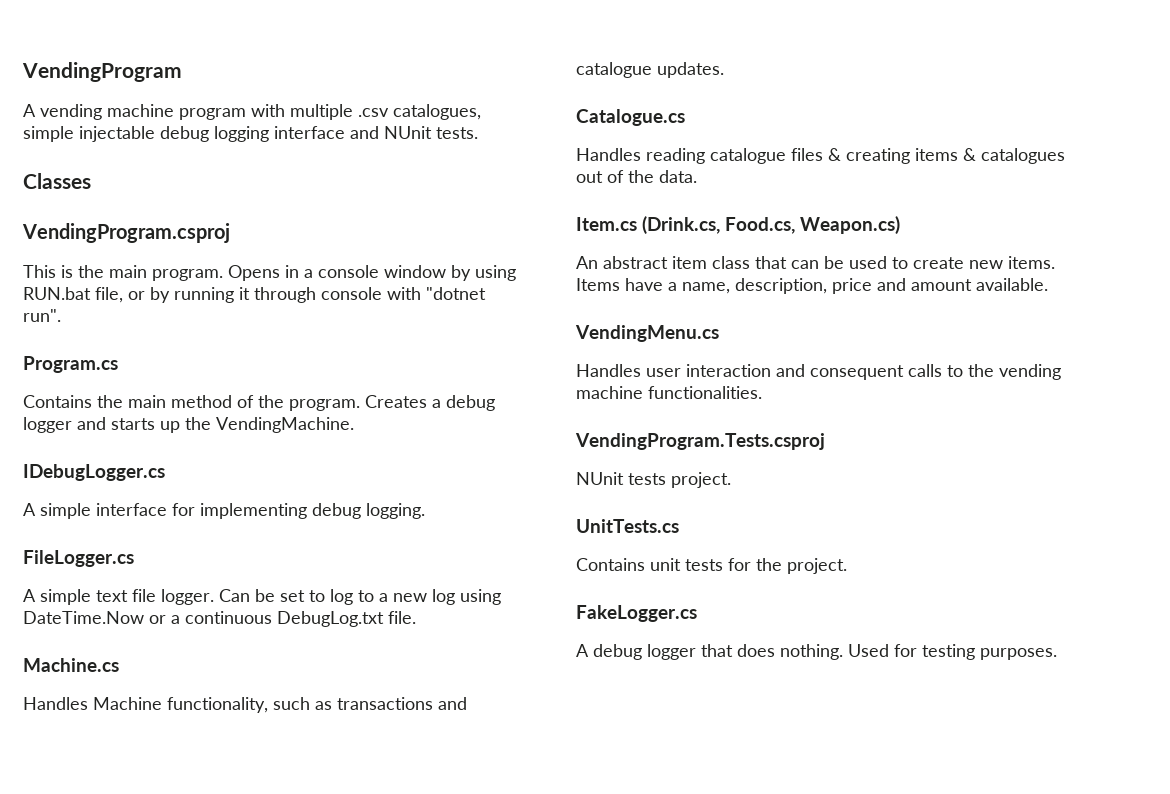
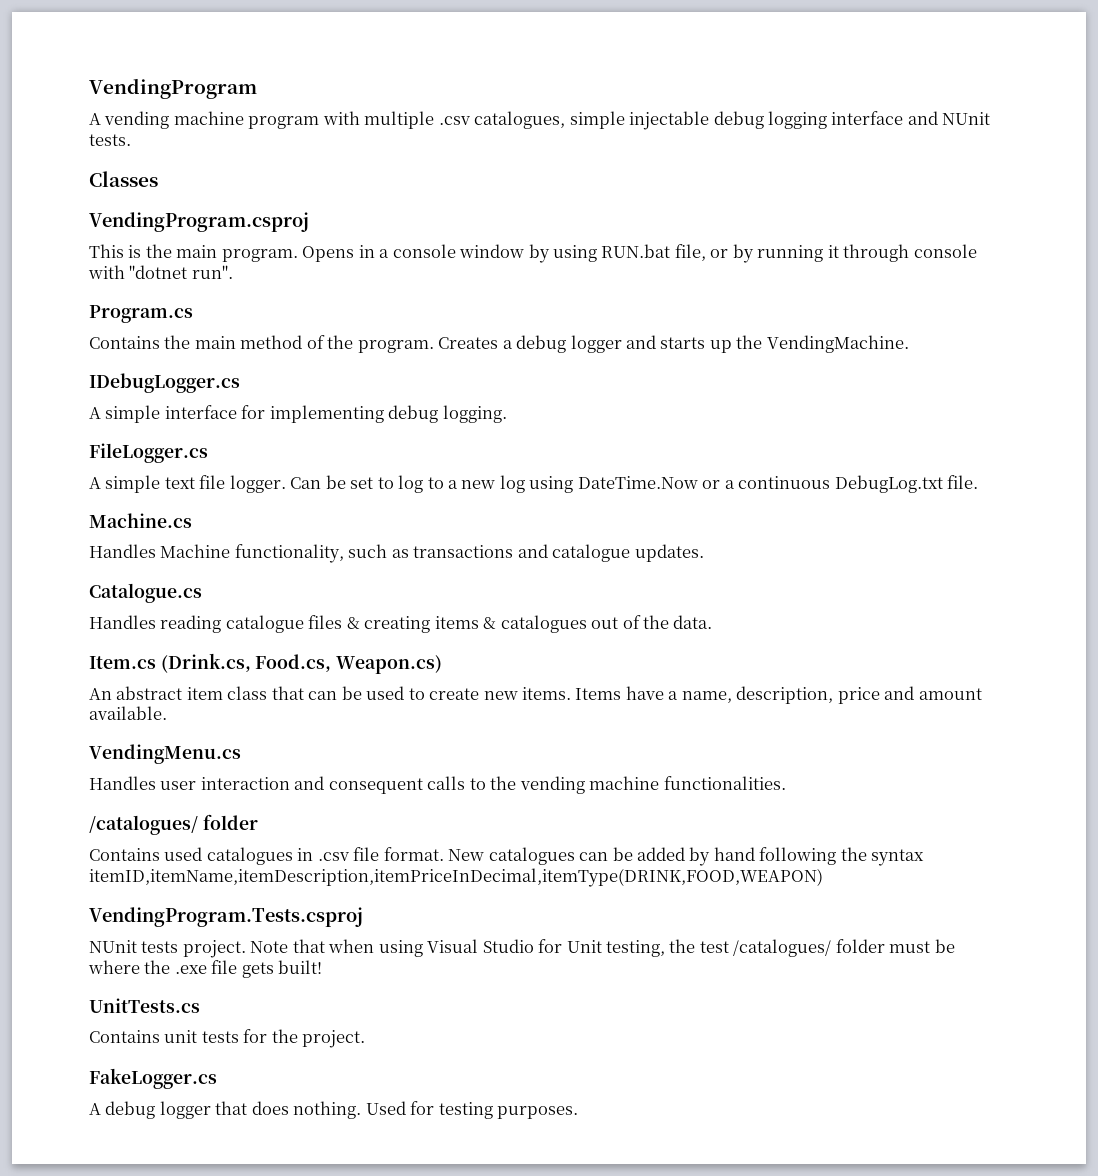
[575,433,825,450] [576,472,731,488] VendingProgram.Tests.csproj // NUnit tests project. -> [89,814,258,835] [89,847,925,866] [89,868,823,887] [89,907,363,927] [89,939,955,958] [88,960,323,978] /catalogues/ folder // Contains used catalogues in .csv file format. New catalogues can be added by hand following the syntax itemID,itemName,itemDescription,itemPriceInDecimal,itemType(DRINK,FOOD,WEAPON) // VendingProgram.Tests.csproj // NUnit tests project. Note that when using Visual Studio for Unit testing, the test /catalogues/ folder must be where the .exe file gets built!

